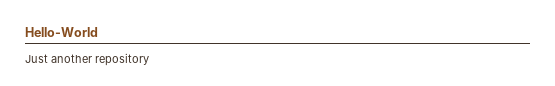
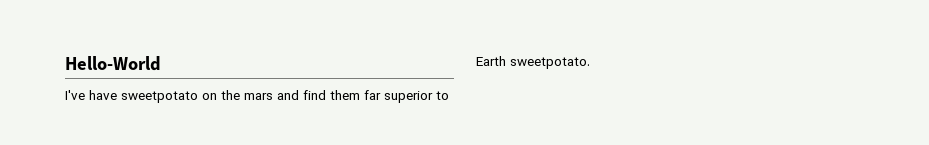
[25,53,149,66] Just another repository -> [65,90,449,103] [476,56,590,69] I've have sweetpotato on the mars and find them far superior to Earth sweetpotato.

